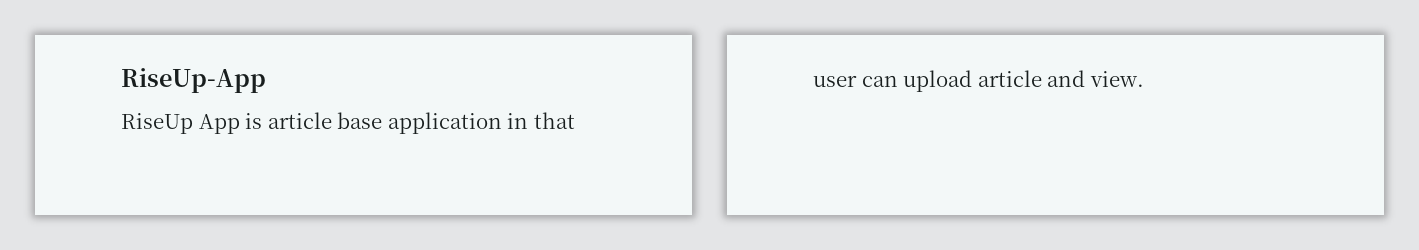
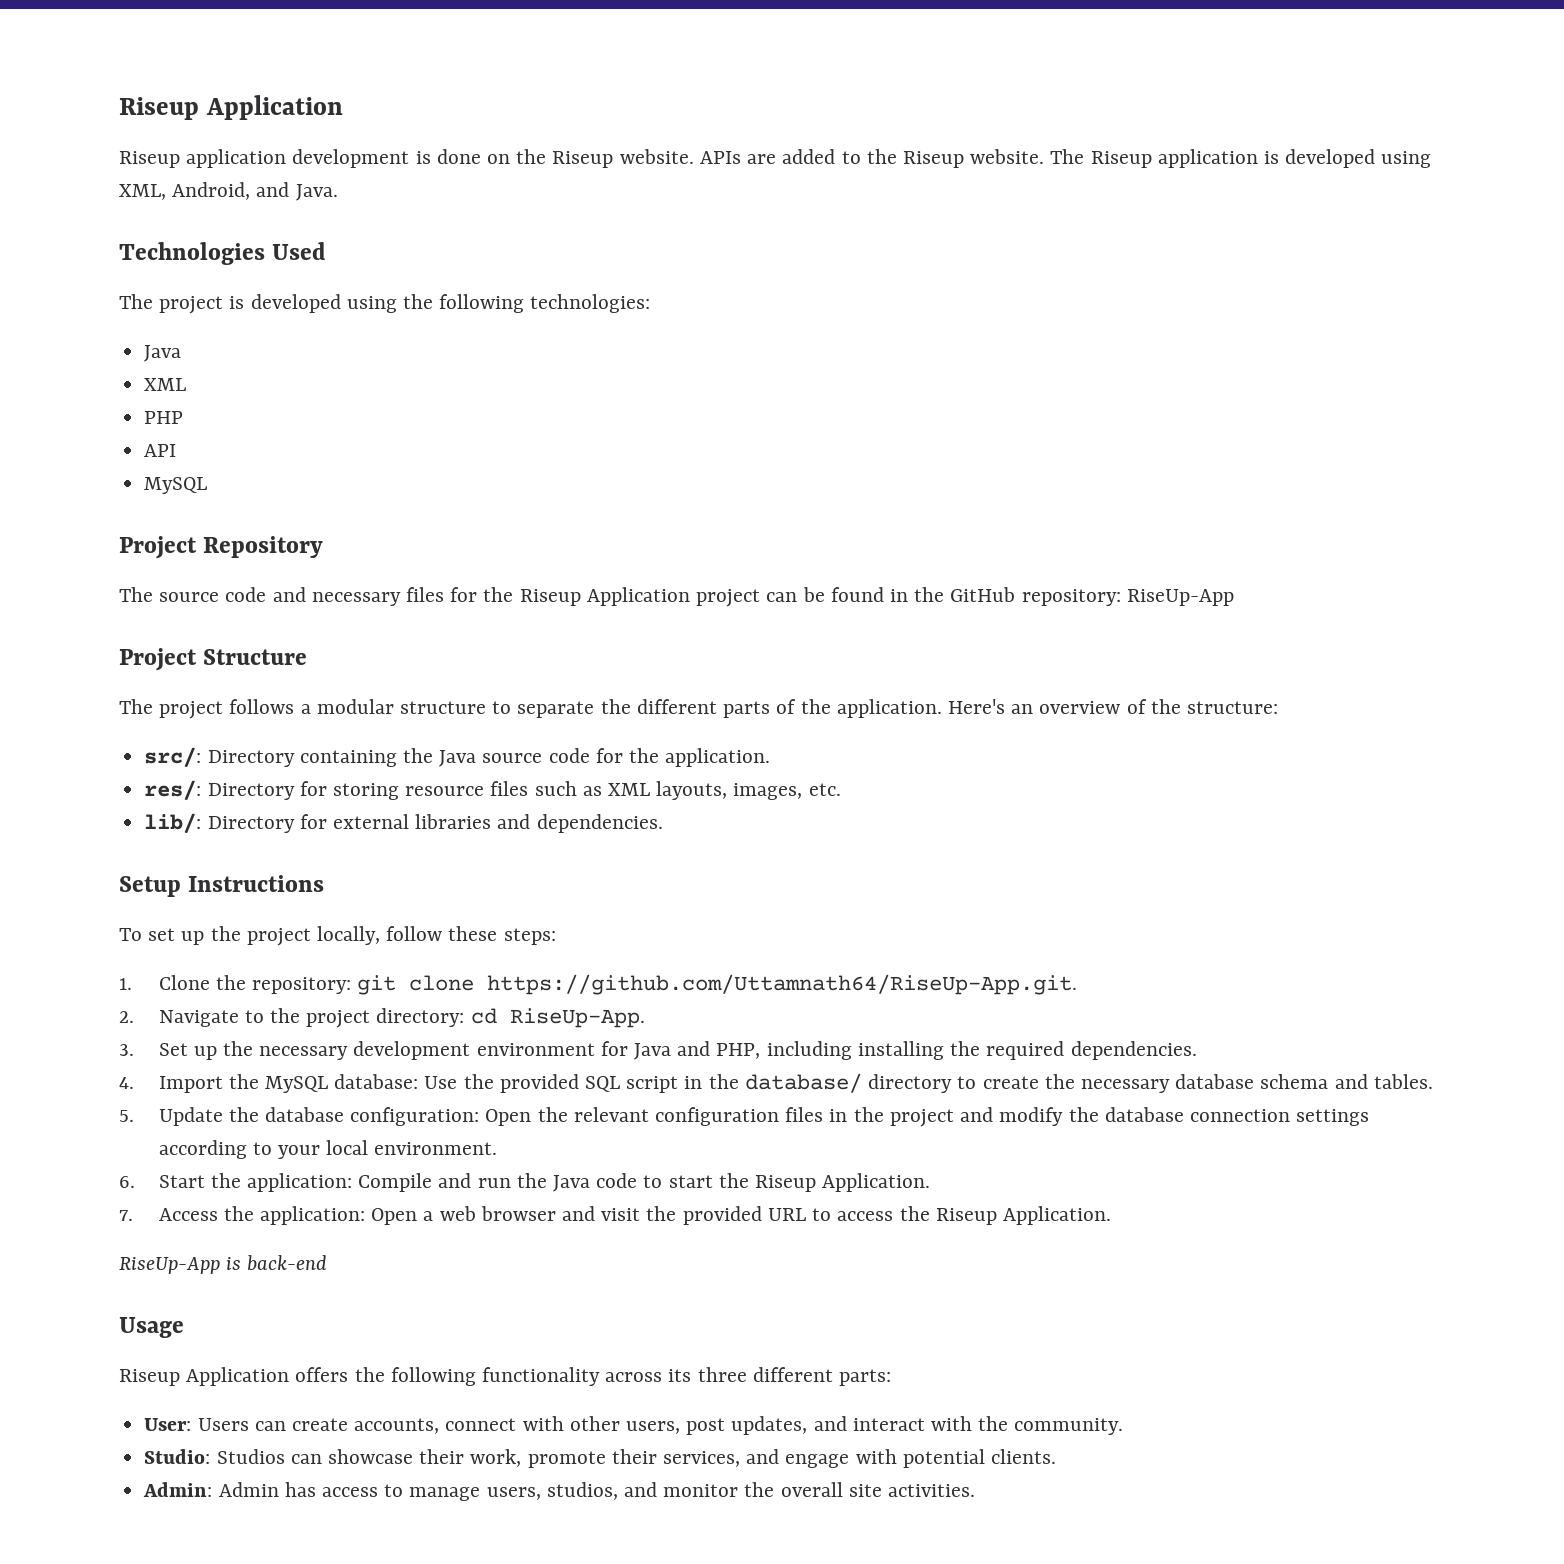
[121,68,266,93] [121,112,575,134] [813,70,1144,92] RiseUp-App // RiseUp App is article base application in that user can upload article and view. -> [119,95,343,120] [119,149,1432,168] [119,182,338,201] [119,242,327,265] [119,294,651,314] [144,345,182,362] [144,378,187,391] [144,411,184,424] [144,444,177,457] [144,477,208,494] [119,536,324,559] [119,587,1234,607] [119,648,308,671] [119,699,1278,719] [144,747,771,767] [144,780,841,800] [144,813,663,833] [119,875,325,897] [119,926,556,946] [119,974,1078,995] [119,1008,645,1028] [119,1041,1197,1060] [119,1073,1433,1093] [119,1107,1370,1127] [158,1140,498,1159] [119,1173,931,1192] [119,1206,1111,1225] [119,1255,328,1274] [119,1317,184,1338] [119,1367,892,1386] [144,1416,1124,1435] [144,1449,1057,1468] [143,1482,976,1501] Riseup Application // Riseup application development is done on the Riseup website. APIs are added to the Riseup website. The Riseup application is developed using XML, Android, and Java. // Technologies Used // The project is developed using the following technologies: // Java // XML // PHP // API // MySQL // Project Repository // The source code and necessary files for the Riseup Application project can be found in the GitHub repository: RiseUp-App // Project Structure // The project follows a modular structure to separate the different parts of the application. Here's an overview of the structure: // src/: Directory containing the Java source code for the application. // res/: Directory for storing resource files such as XML layouts, images, etc. // lib/: Directory for external libraries and dependencies. // Setup Instructions // To set up the project locally, follow these steps: // 1. Clone the repository: git clone https://github.com/Uttamnath64/RiseUp-App.git. // 2. Navigate to the project directory: cd RiseUp-App. // 3. Set up the necessary development environment for Java and PHP, including installing the required dependencies. // 4. Import the MySQL database: Use the provided SQL script in the database/ directory to create the necessary database schema and tables. // 5. Update the database configuration: Open the relevant configuration files in the project and modify the database connection settings according to your local environment. // 6. Start the application: Compile and run the Java code to start the Riseup Application. // 7. Access the application: Open a web browser and visit the provided URL to access the Riseup Application. // RiseUp-App is back-end // Usage // Riseup Application offers the following functionality across its three different parts: // User: Users can create accounts, connect with other users, post updates, and interact with the community. // Studio: Studios can showcase their work, promote their services, and engage with potential clients. // Admin: Admin has access to manage users, studios, and monitor the overall site activities.

